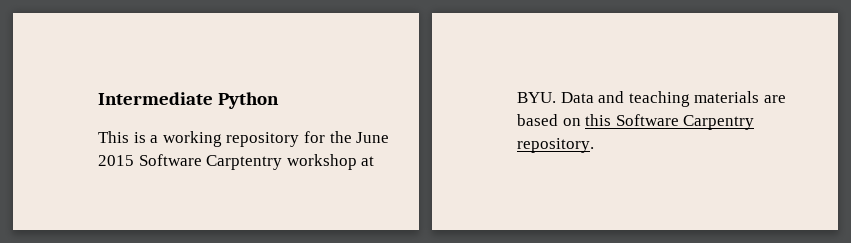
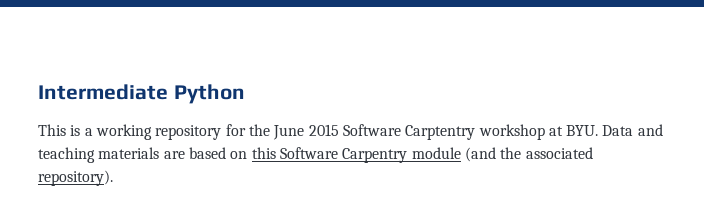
[517,138,594,153] repository. -> [411,147,593,162] [38,170,113,186] module (and the associated repository).

